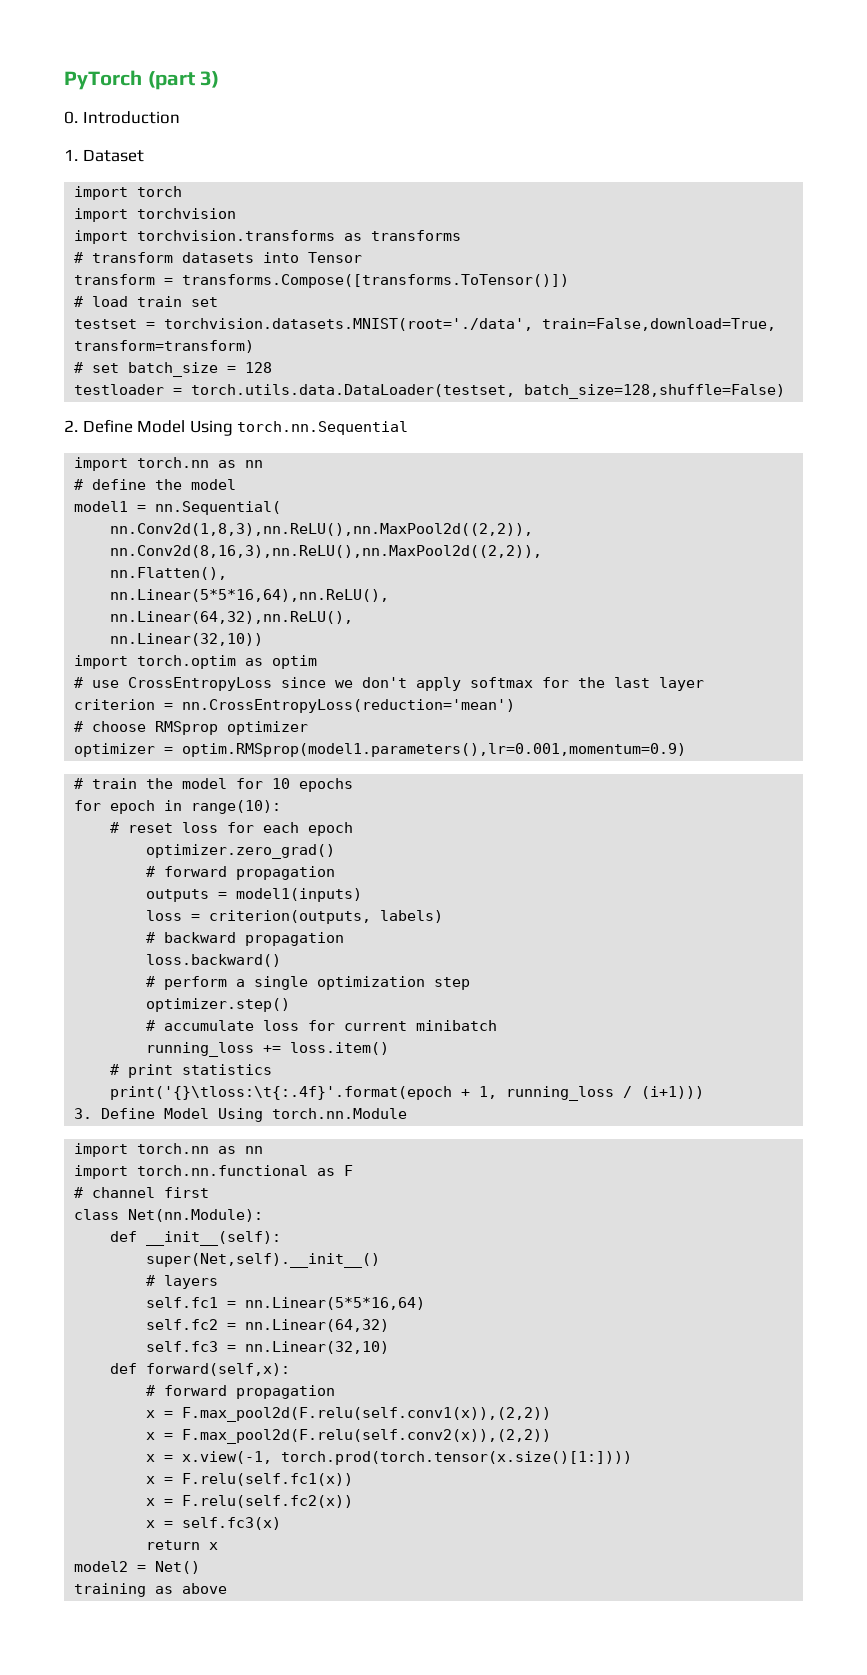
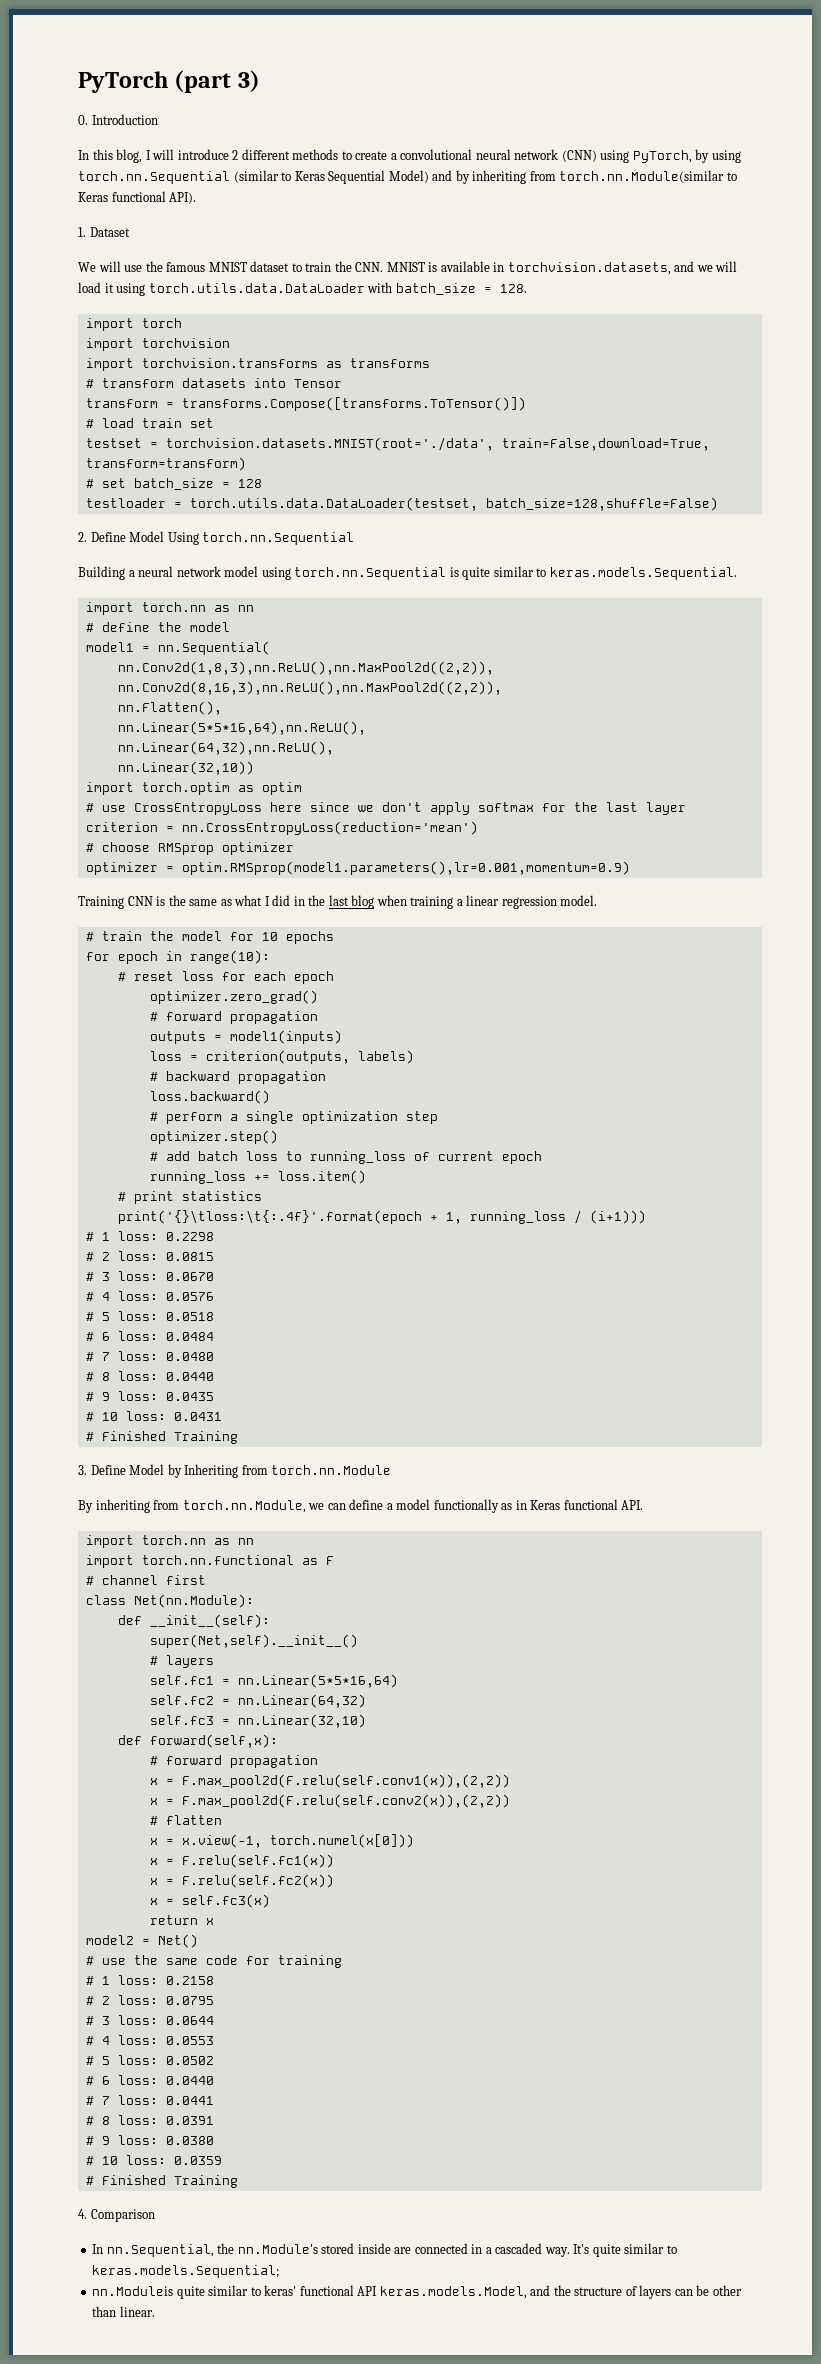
[64,149,144,162] 1. Dataset -> [78,149,741,163] [78,170,737,184] [78,191,197,204] [78,227,130,237] [78,261,738,275] [78,282,527,296] In this blog, I will introduce 2 different methods to create a convolutional neural network (CNN) using PyTorch, by using torch.nn.Sequential (similar to Keras Sequential Model) and by inheriting from torch.nn.Module(similar to Keras functional API). // 1. Dataset // We will use the famous MNIST dataset to train the CNN. MNIST is available in torchvision.datasets, and we will load it using torch.utils.data.DataLoader with batch_size = 128.
(409, 428) none -> [78,566,737,580] // Building a neural network model using torch.nn.Sequential is quite similar to keras.models.Sequential.
(273, 684) none -> [269,802,302,812] here
(687, 750) none -> [78,895,598,909] // Training CNN is the same as what I did in the last blog when training a linear regression model.
[164,1020,498,1031] accumulate loss for current minibatch -> [165,1151,542,1164] add batch loss to running_loss of current epoch
[74,1108,408,1122] 3. Define Model Using torch.nn.Module -> [85,1231,214,1241] [85,1251,214,1261] [85,1271,214,1281] [85,1291,214,1301] [85,1311,214,1321] [85,1331,214,1341] [85,1351,214,1361] [85,1371,214,1381] [85,1391,214,1401] [85,1411,222,1421] [85,1431,238,1444] [78,1464,392,1478] [78,1499,644,1513] # 1 loss: 0.2298 // # 2 loss: 0.0815 // # 3 loss: 0.0670 // # 4 loss: 0.0576 // # 5 loss: 0.0518 // # 6 loss: 0.0484 // # 7 loss: 0.0480 // # 8 loss: 0.0440 // # 9 loss: 0.0435 // # 10 loss: 0.0431 // # Finished Training // 3. Define Model by Inheriting from torch.nn.Module // By inheriting from torch.nn.Module, we can define a model functionally as in Keras functional API.
(552, 1436) none -> [149,1815,222,1825] // # flatten
[281,1451,633,1465] torch.prod(torch.tensor(x.size()[1:]))) -> [269,1834,414,1848] torch.numel(x[0]))
[74,1583,228,1597] training as above -> [85,1955,342,1968] [85,1975,214,1985] [85,1995,214,2005] [85,2015,214,2025] [85,2035,214,2045] [85,2055,214,2065] [85,2075,214,2085] [85,2095,214,2105] [85,2115,214,2125] [85,2135,214,2145] [85,2155,222,2165] [85,2175,238,2188] [78,2209,155,2222] [92,2243,677,2257] [92,2265,280,2278] [92,2285,742,2299] [92,2306,155,2317] # use the same code for training // # 1 loss: 0.2158 // # 2 loss: 0.0795 // # 3 loss: 0.0644 // # 4 loss: 0.0553 // # 5 loss: 0.0502 // # 6 loss: 0.0440 // # 7 loss: 0.0441 // # 8 loss: 0.0391 // # 9 loss: 0.0380 // # 10 loss: 0.0359 // # Finished Training // 4. Comparison // In nn.Sequential, the nn.Module's stored inside are connected in a cascaded way. It's quite similar to keras.models.Sequential; // nn.Moduleis quite similar to keras' functional API keras.models.Model, and the structure of layers can be other than linear.

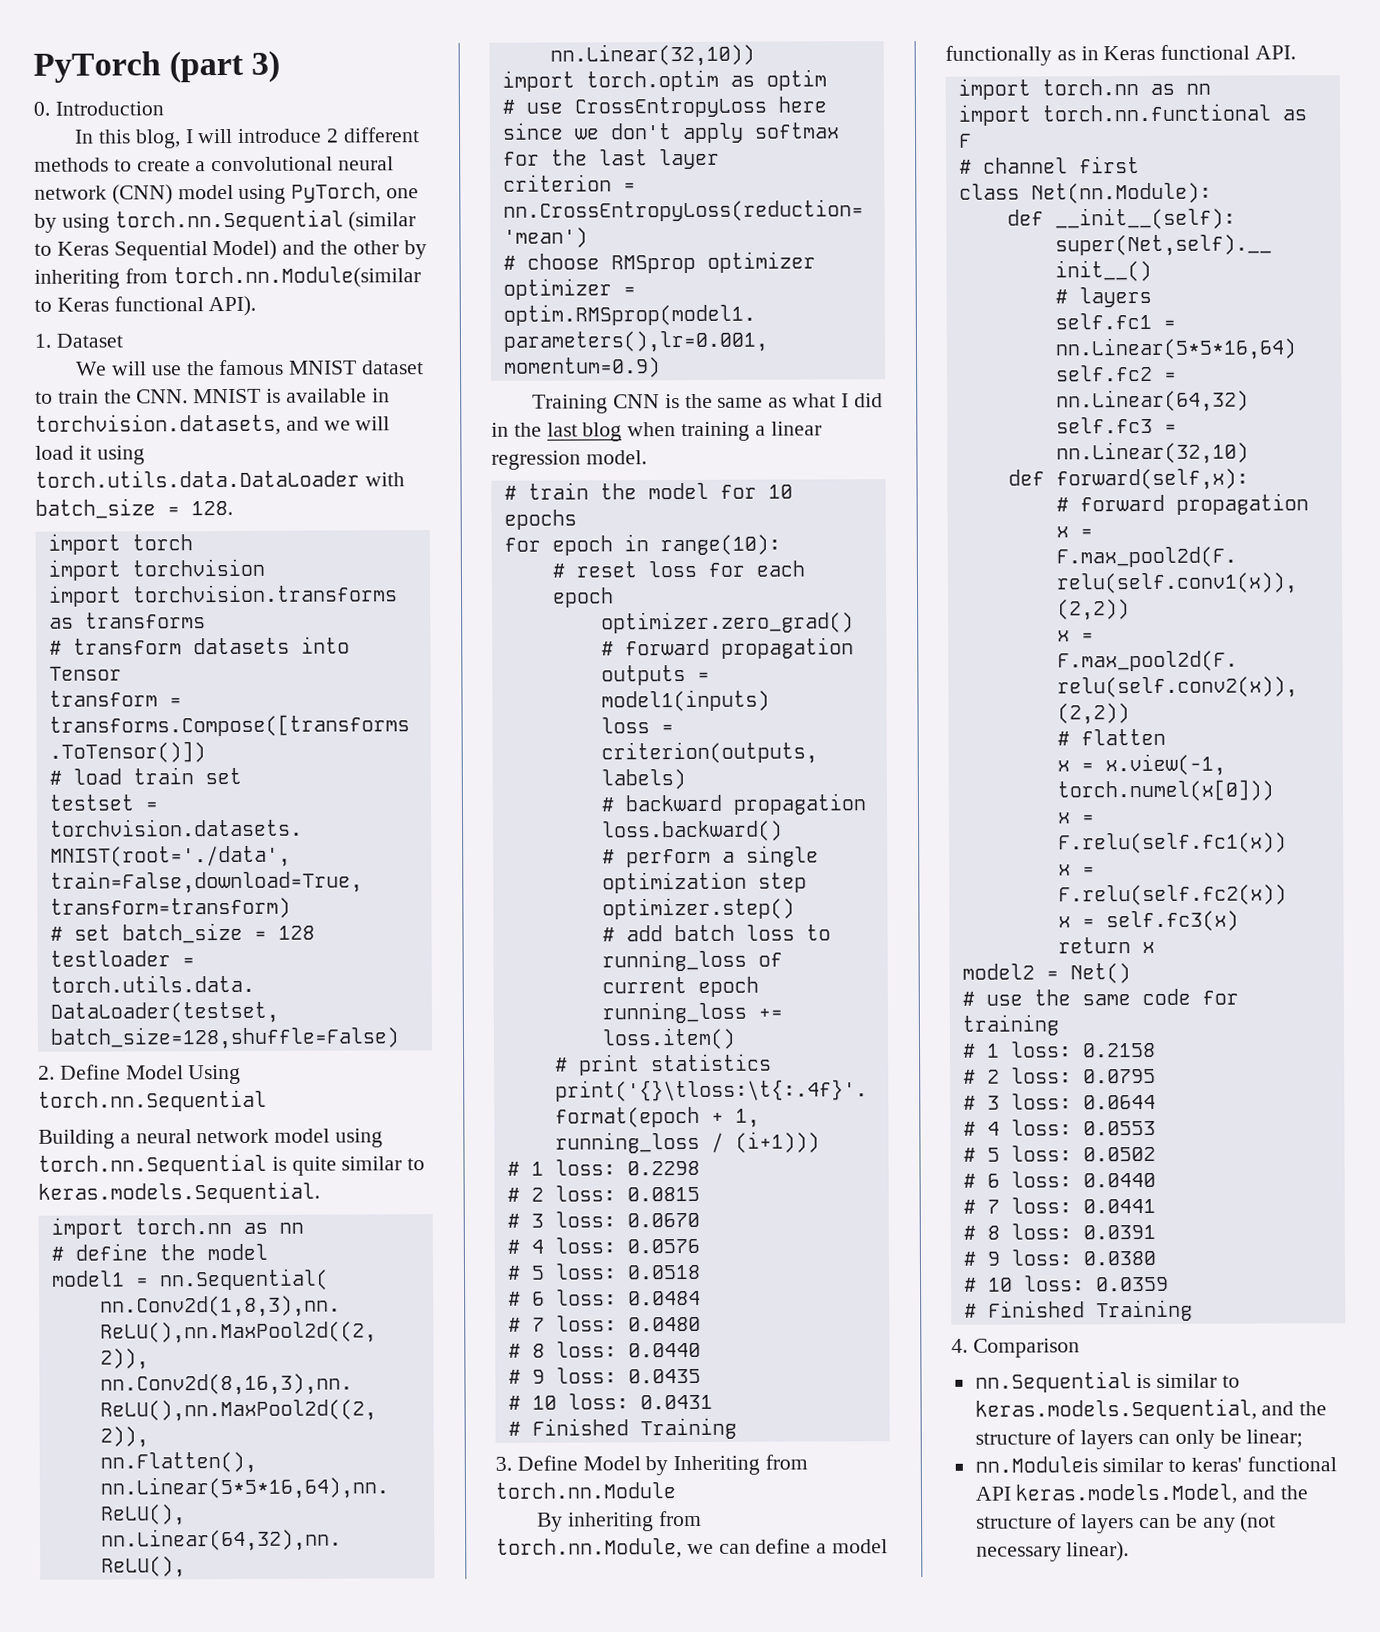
(597, 156) none -> [177,184,234,200] model
(692, 156) none -> [386,188,420,199] one
(453, 175) none -> [320,240,399,255] the other
[92,2243,677,2257] [92,2265,280,2278] In nn.Sequential, the nn.Module's stored inside are connected in a cascaded way. It's quite similar to keras.models.Sequential; -> [974,1371,1241,1393] [974,1398,1328,1421] [974,1429,1304,1450] nn.Sequential is similar to keras.models.Sequential, and the structure of layers can only be linear;
[176,2286,205,2299] quite -> (1098, 1464) none
[712,2285,742,2296] [92,2306,155,2317] other than linear. -> [1202,1512,1277,1533] [975,1541,1130,1562] any (not necessary linear).

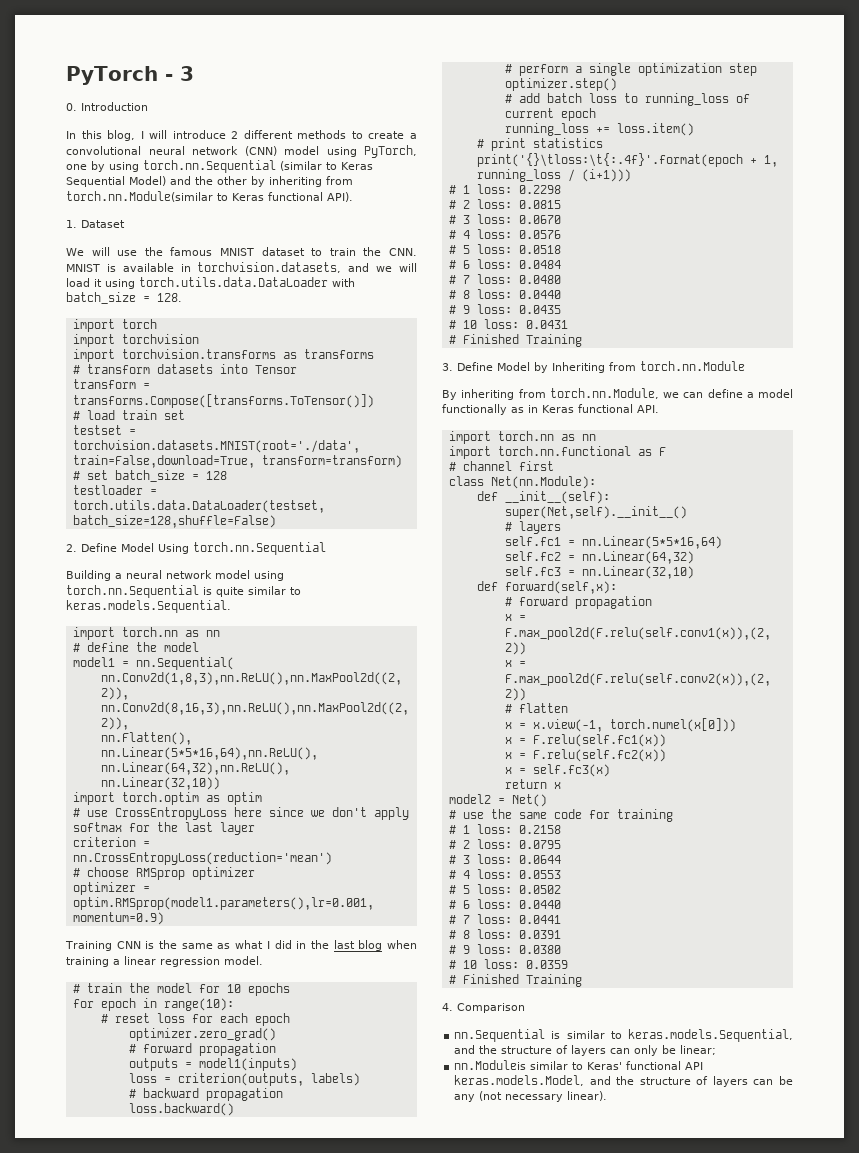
[169,50,281,84] (part 3) -> [164,66,194,81] - 3
[1191,1457,1243,1472] keras' -> [587,1062,623,1070] Keras'

